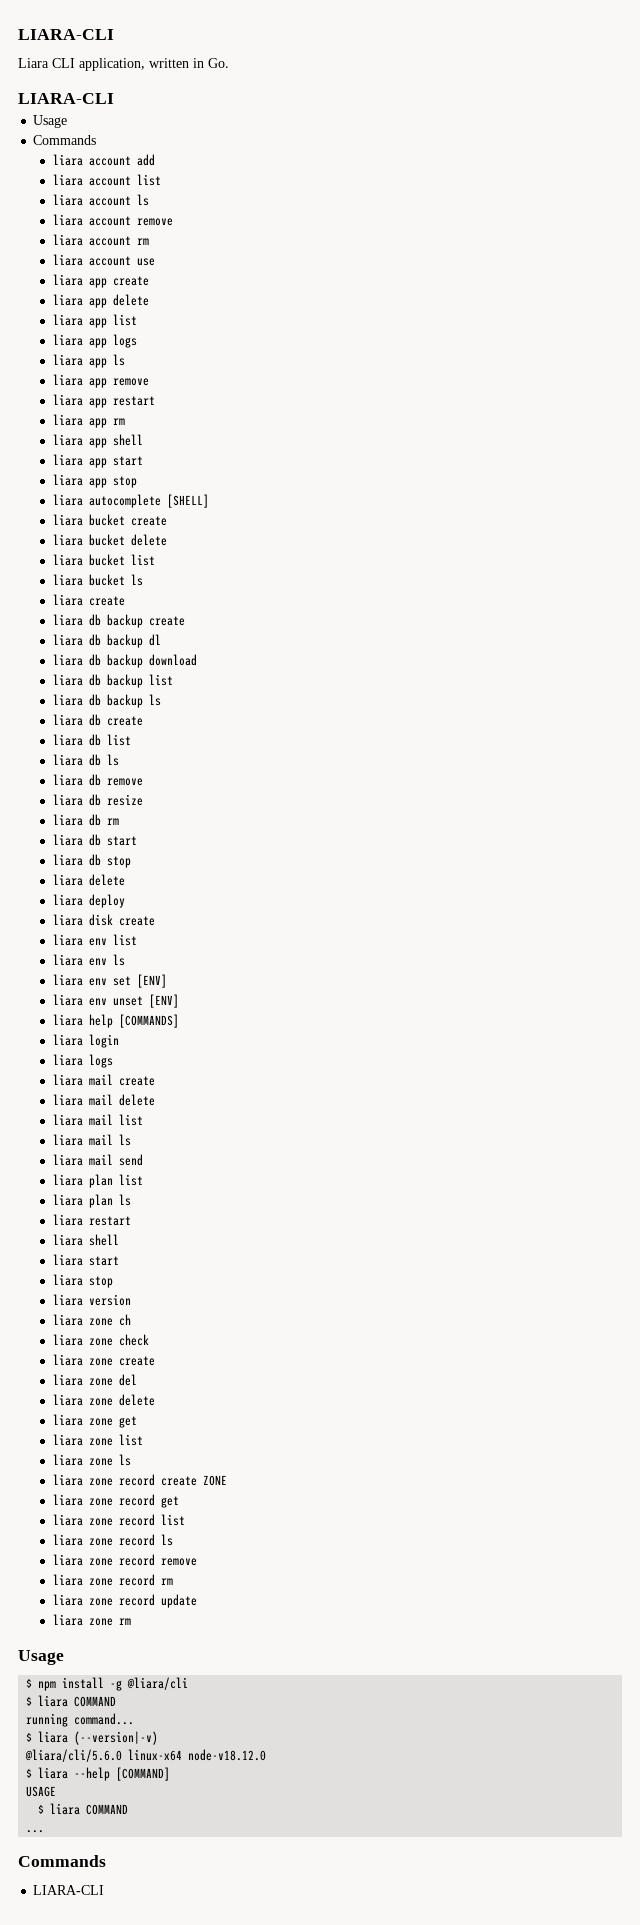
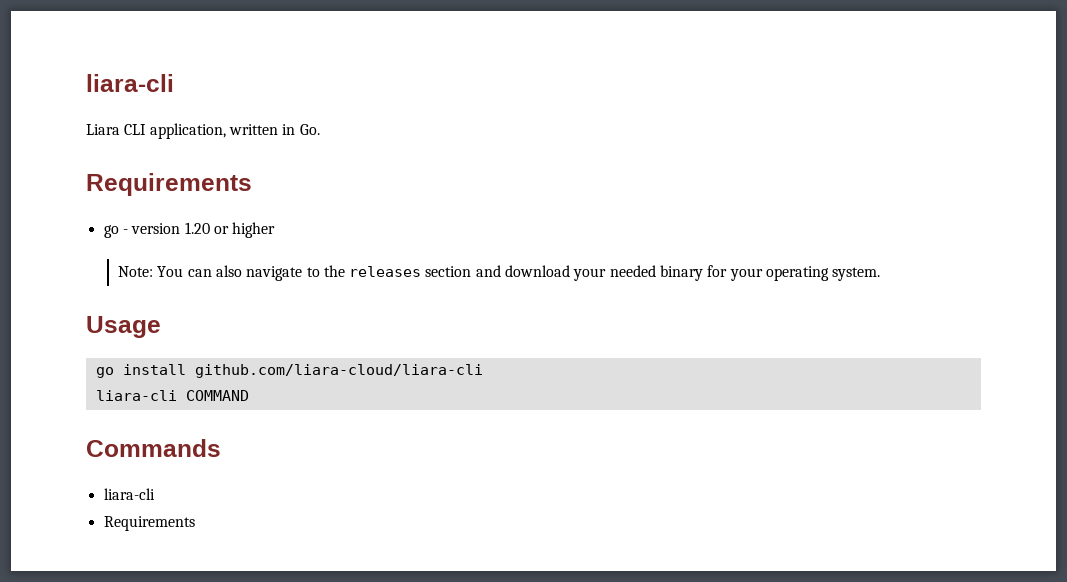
[18,29,114,40] LIARA-CLI -> [86,74,174,92] liara-cli
[18,93,114,104] [33,115,68,128] [33,135,97,145] [52,154,155,166] [52,174,161,186] [52,194,149,206] [52,214,173,226] [52,234,149,246] [52,254,155,266] [52,274,149,288] [52,294,149,308] [52,314,137,328] [52,334,137,348] [52,354,125,368] [52,374,149,388] [52,394,155,408] [52,414,125,428] [52,434,143,448] [52,454,143,468] [52,474,137,488] [52,494,209,508] [52,514,167,526] [52,534,167,546] [52,554,155,566] [52,574,143,586] [52,594,125,606] [52,614,185,628] [52,634,161,648] [52,654,197,668] [52,674,173,688] [52,694,161,708] [52,714,143,726] [52,734,131,746] [52,754,119,766] [52,774,143,786] [52,794,143,806] [52,814,119,826] [52,834,137,846] [52,854,131,868] [52,874,125,886] [52,894,125,908] [52,914,155,926] [52,934,137,946] [52,954,125,966] [52,974,167,988] [52,994,179,1008] [52,1014,179,1028] [52,1034,119,1048] [52,1054,113,1068] [52,1074,155,1086] [52,1094,155,1106] [52,1114,143,1126] [52,1134,131,1146] [52,1154,143,1166] [52,1174,143,1188] [52,1194,131,1208] [52,1214,131,1226] [52,1234,119,1246] [52,1254,119,1266] [52,1274,113,1288] [52,1294,131,1306] [52,1314,131,1326] [52,1334,149,1346] [52,1354,155,1366] [52,1374,137,1386] [52,1394,155,1406] [52,1414,137,1428] [52,1434,143,1446] [52,1454,131,1466] [52,1474,227,1486] [52,1494,179,1508] [52,1514,185,1526] [52,1534,173,1546] [52,1554,197,1566] [52,1574,173,1586] [52,1594,197,1608] [52,1614,131,1626] [18,1650,64,1665] [26,1677,189,1691] [26,1695,117,1707] [26,1713,135,1727] [26,1731,159,1745] [25,1749,267,1762] [26,1767,171,1781] [26,1786,57,1797] [38,1803,129,1815] [26,1830,45,1833] [18,1855,106,1867] [33,1885,105,1895] LIARA-CLI // Usage // Commands // liara account add // liara account list // liara account ls // liara account remove // liara account rm // liara account use // liara app create // liara app delete // liara app list // liara app logs // liara app ls // liara app remove // liara app restart // liara app rm // liara app shell // liara app start // liara app stop // liara autocomplete [SHELL] // liara bucket create // liara bucket delete // liara bucket list // liara bucket ls // liara create // liara db backup create // liara db backup dl // liara db backup download // liara db backup list // liara db backup ls // liara db create // liara db list // liara db ls // liara db remove // liara db resize // liara db rm // liara db start // liara db stop // liara delete // liara deploy // liara disk create // liara env list // liara env ls // liara env set [ENV] // liara env unset [ENV] // liara help [COMMANDS] // liara login // liara logs // liara mail create // liara mail delete // liara mail list // liara mail ls // liara mail send // liara plan list // liara plan ls // liara restart // liara shell // liara start // liara stop // liara version // liara zone ch // liara zone check // liara zone create // liara zone del // liara zone delete // liara zone get // liara zone list // liara zone ls // liara zone record create ZONE // liara zone record get // liara zone record list // liara zone record ls // liara zone record remove // liara zone record rm // liara zone record update // liara zone rm // Usage // $ npm install -g @liara/cli // $ liara COMMAND // running command... // $ liara (--version|-v) // @liara/cli/5.6.0 linux-x64 node-v18.12.0 // $ liara --help [COMMAND] // USAGE // $ liara COMMAND // ... // Commands // LIARA-CLI -> [86,173,252,196] [103,222,276,238] [117,265,881,281] [86,316,161,338] [95,364,483,378] [95,390,249,401] [86,439,221,457] [103,488,155,500] [103,516,195,531] Requirements // go - version 1.20 or higher // Note: You can also navigate to the releases section and download your needed binary for your operating system. // Usage // go install github.com/liara-cloud/liara-cli // liara-cli COMMAND // Commands // liara-cli // Requirements

